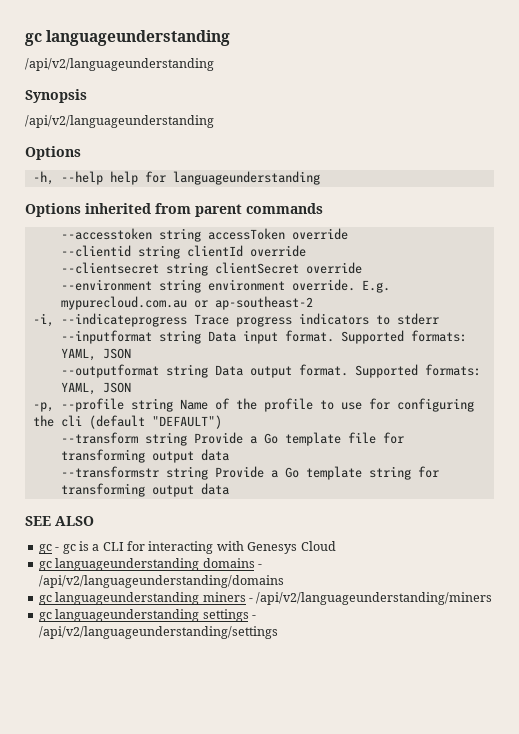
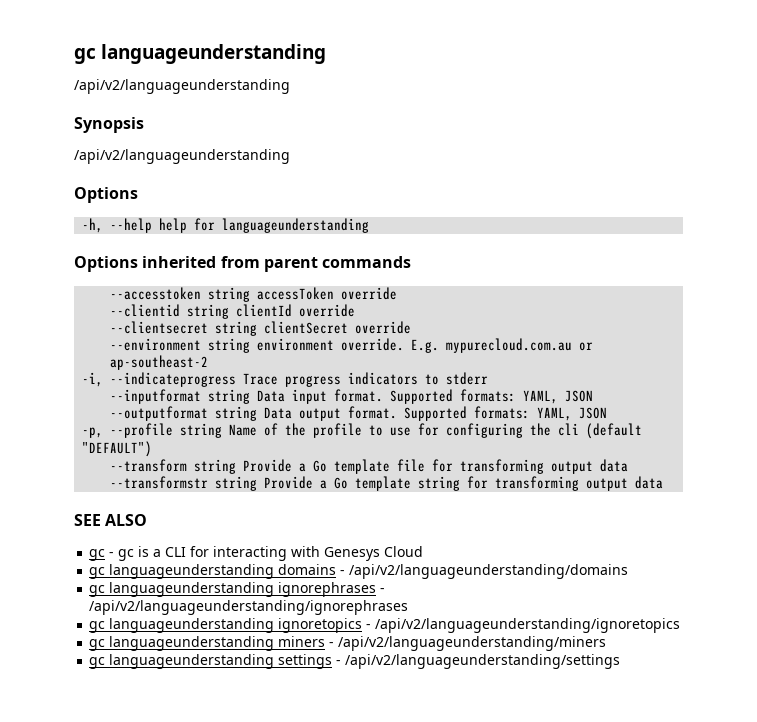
(284, 581) none -> [89,582,386,597] [89,600,409,615] [89,618,681,633] // gc languageunderstanding ignorephrases - /api/v2/languageunderstanding/ignorephrases // gc languageunderstanding ignoretopics - /api/v2/languageunderstanding/ignoretopics

